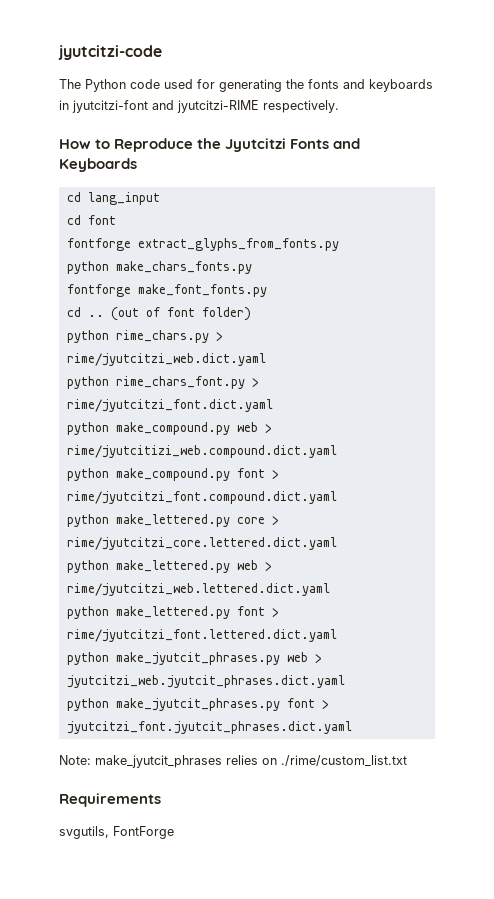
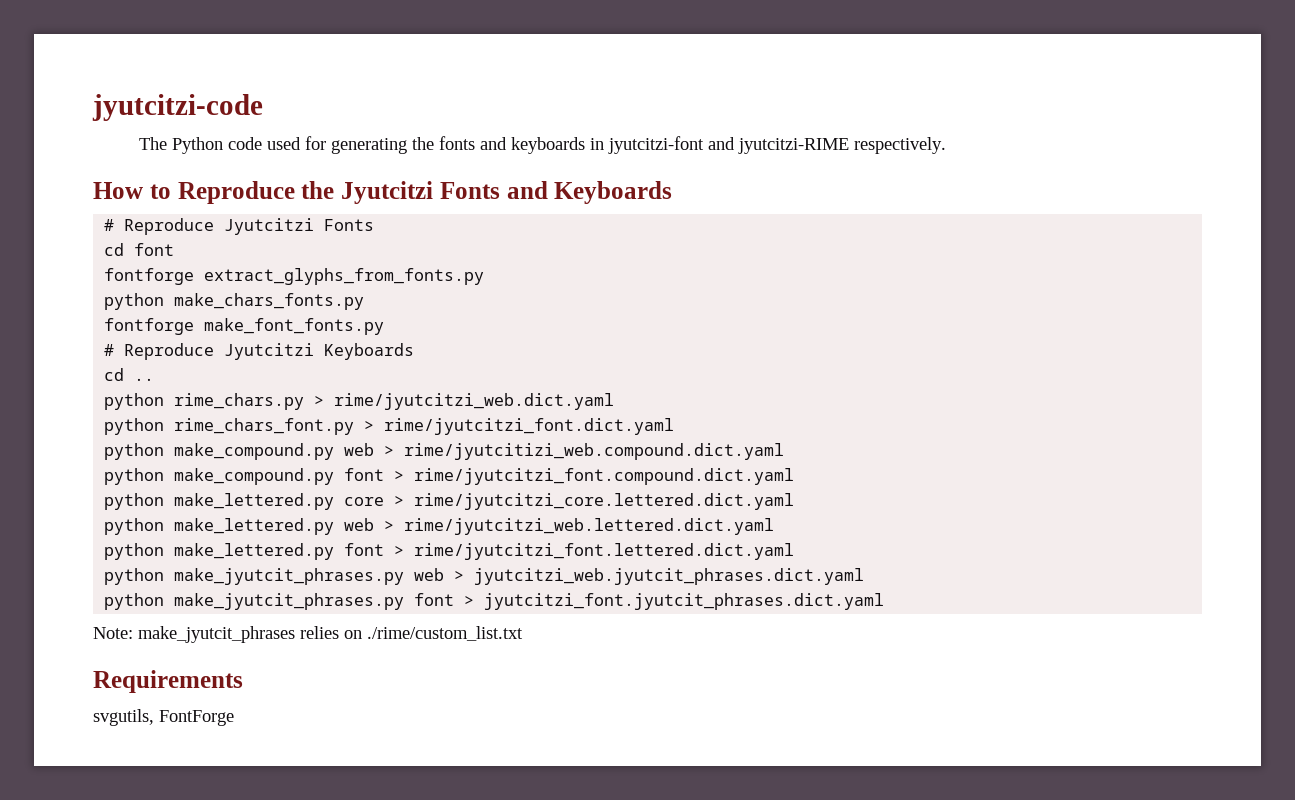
[66,192,160,205] cd lang_input -> [104,218,375,235] # Reproduce Jyutcitzi Fonts
[66,307,251,321] cd .. (out of font folder) -> [104,343,415,360] [104,368,155,381] # Reproduce Jyutcitzi Keyboards // cd ..

